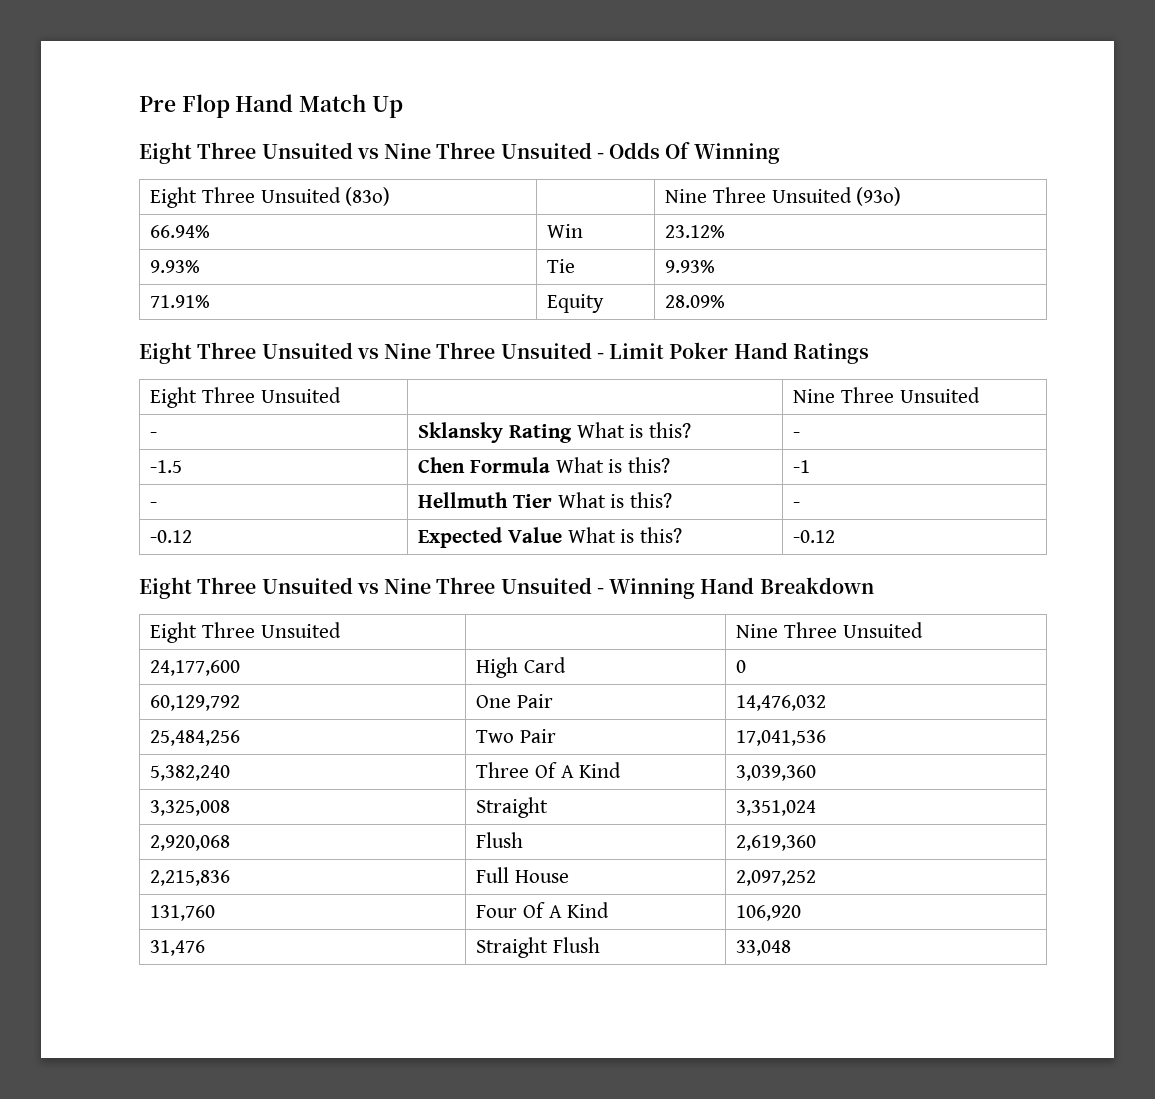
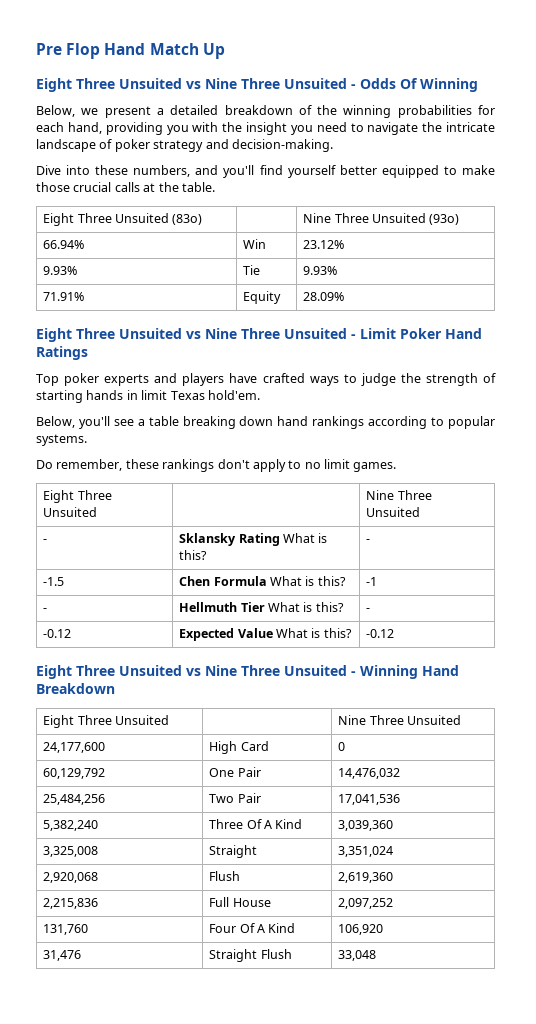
(780, 153) none -> [36,105,496,118] [36,122,495,135] [36,139,333,152] [36,165,495,178] [36,182,215,192] // Below, we present a detailed breakdown of the winning probabilities for each hand, providing you with the insight you need to navigate the intricate landscape of poker strategy and decision-making. // Dive into these numbers, and you'll find yourself better equipped to make those crucial calls at the table.
(869, 353) none -> [36,373,496,386] [36,390,260,403] [36,416,496,429] [36,434,87,446] [36,459,397,472] // Top poker experts and players have crafted ways to judge the strength of starting hands in limit Texas hold'em. // Below, you'll see a table breaking down hand rankings according to popular systems. // Do remember, these rankings don't apply to no limit games.

